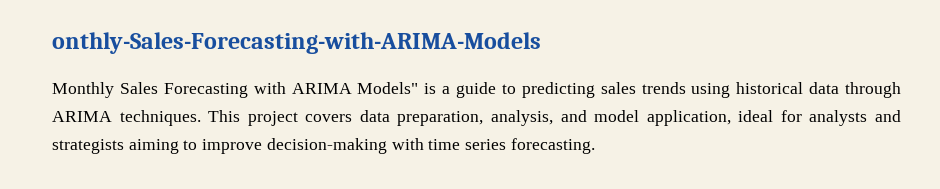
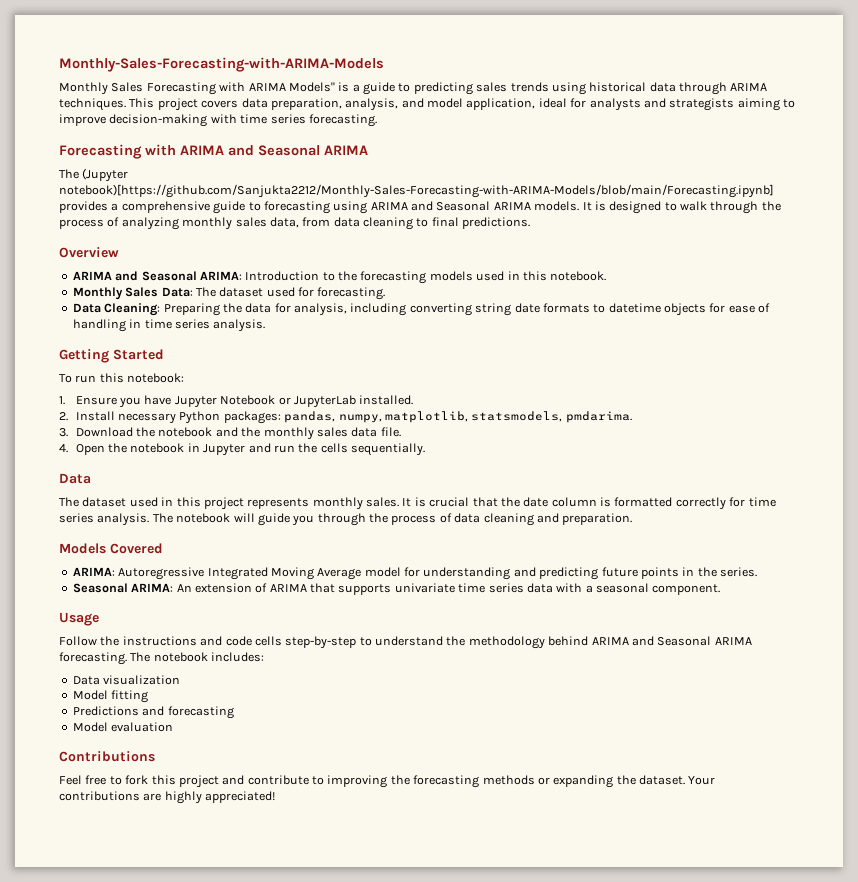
[52,32,541,54] onthly-Sales-Forecasting-with-ARIMA-Models -> [59,57,384,72] Monthly-Sales-Forecasting-with-ARIMA-Models
(595, 146) none -> [59,144,368,159] [59,168,129,182] [59,184,774,198] [59,201,781,214] [59,217,531,230] [59,247,119,258] [72,271,607,284] [72,287,386,300] [72,303,771,316] [72,319,266,332] [59,349,164,363] [59,373,185,383] [59,395,414,408] [59,411,632,424] [59,427,401,440] [59,443,426,456] [59,473,91,484] [59,497,776,510] [59,513,633,526] [59,543,163,554] [72,567,757,580] [72,583,721,595] [59,612,99,626] [59,636,752,649] [59,652,265,665] [72,675,181,685] [72,690,149,703] [72,706,234,719] [72,722,174,732] [59,751,155,762] [59,775,716,788] [59,791,276,804] // Forecasting with ARIMA and Seasonal ARIMA // The (Jupyter notebook)[https://github.com/Sanjukta2212/Monthly-Sales-Forecasting-with-ARIMA-Models/blob/main/Forecasting.ipynb] provides a comprehensive guide to forecasting using ARIMA and Seasonal ARIMA models. It is designed to walk through the process of analyzing monthly sales data, from data cleaning to final predictions. // Overview // ARIMA and Seasonal ARIMA: Introduction to the forecasting models used in this notebook. // Monthly Sales Data: The dataset used for forecasting. // Data Cleaning: Preparing the data for analysis, including converting string date formats to datetime objects for ease of handling in time series analysis. // Getting Started // To run this notebook: // 1. Ensure you have Jupyter Notebook or JupyterLab installed. // 2. Install necessary Python packages: pandas, numpy, matplotlib, statsmodels, pmdarima. // 3. Download the notebook and the monthly sales data file. // 4. Open the notebook in Jupyter and run the cells sequentially. // Data // The dataset used in this project represents monthly sales. It is crucial that the date column is formatted correctly for time series analysis. The notebook will guide you through the process of data cleaning and preparation. // Models Covered // ARIMA: Autoregressive Integrated Moving Average model for understanding and predicting future points in the series. // Seasonal ARIMA: An extension of ARIMA that supports univariate time series data with a seasonal component. // Usage // Follow the instructions and code cells step-by-step to understand the methodology behind ARIMA and Seasonal ARIMA forecasting. The notebook includes: // Data visualization // Model fitting // Predictions and forecasting // Model evaluation // Contributions // Feel free to fork this project and contribute to improving the forecasting methods or expanding the dataset. Your contributions are highly appreciated!

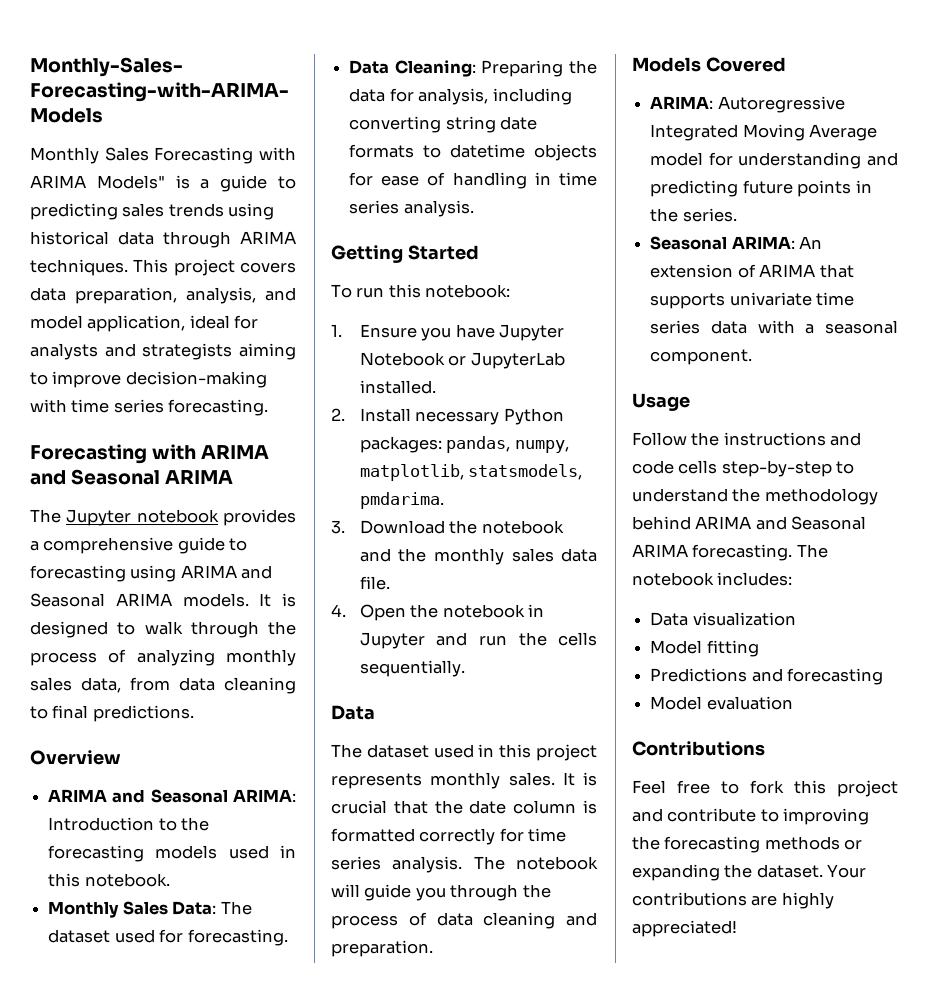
[82,168,129,182] [59,184,774,198] (Jupyter notebook)[https://github.com/Sanjukta2212/Monthly-Sales-Forecasting-with-ARIMA-Models/blob/main/Forecasting.ipynb] -> [66,509,219,526] Jupyter notebook

